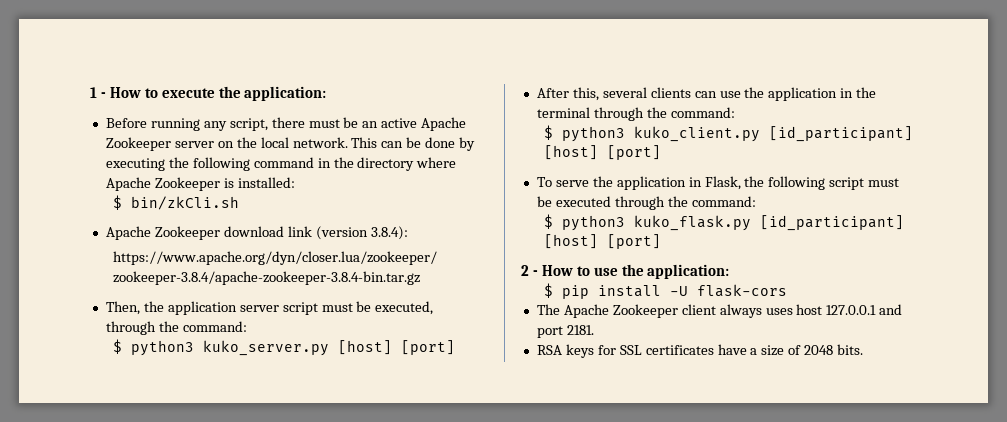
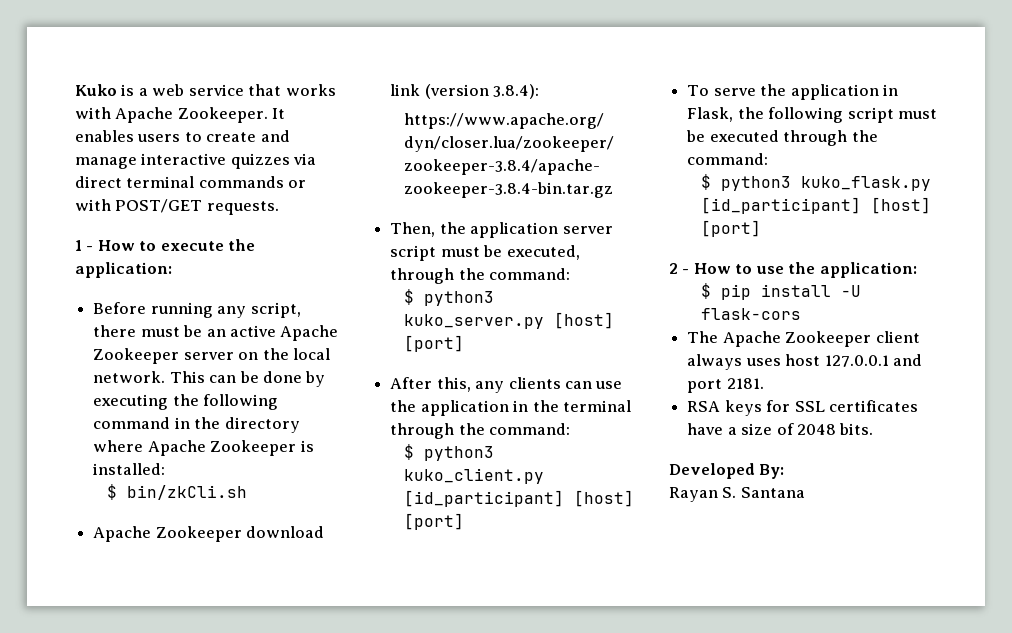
(90, 92) none -> [75,84,336,96] [75,107,286,123] [75,130,290,142] [75,153,317,169] [75,176,307,188] [75,199,279,215] Kuko is a web service that works with Apache Zookeeper. It enables users to create and manage interactive quizzes via direct terminal commands or with POST/GET requests. //
[602,87,647,98] several -> [475,381,505,393] any
(864, 349) none -> [669,463,785,479] [669,487,805,502] // Developed By: // Rayan S. Santana

